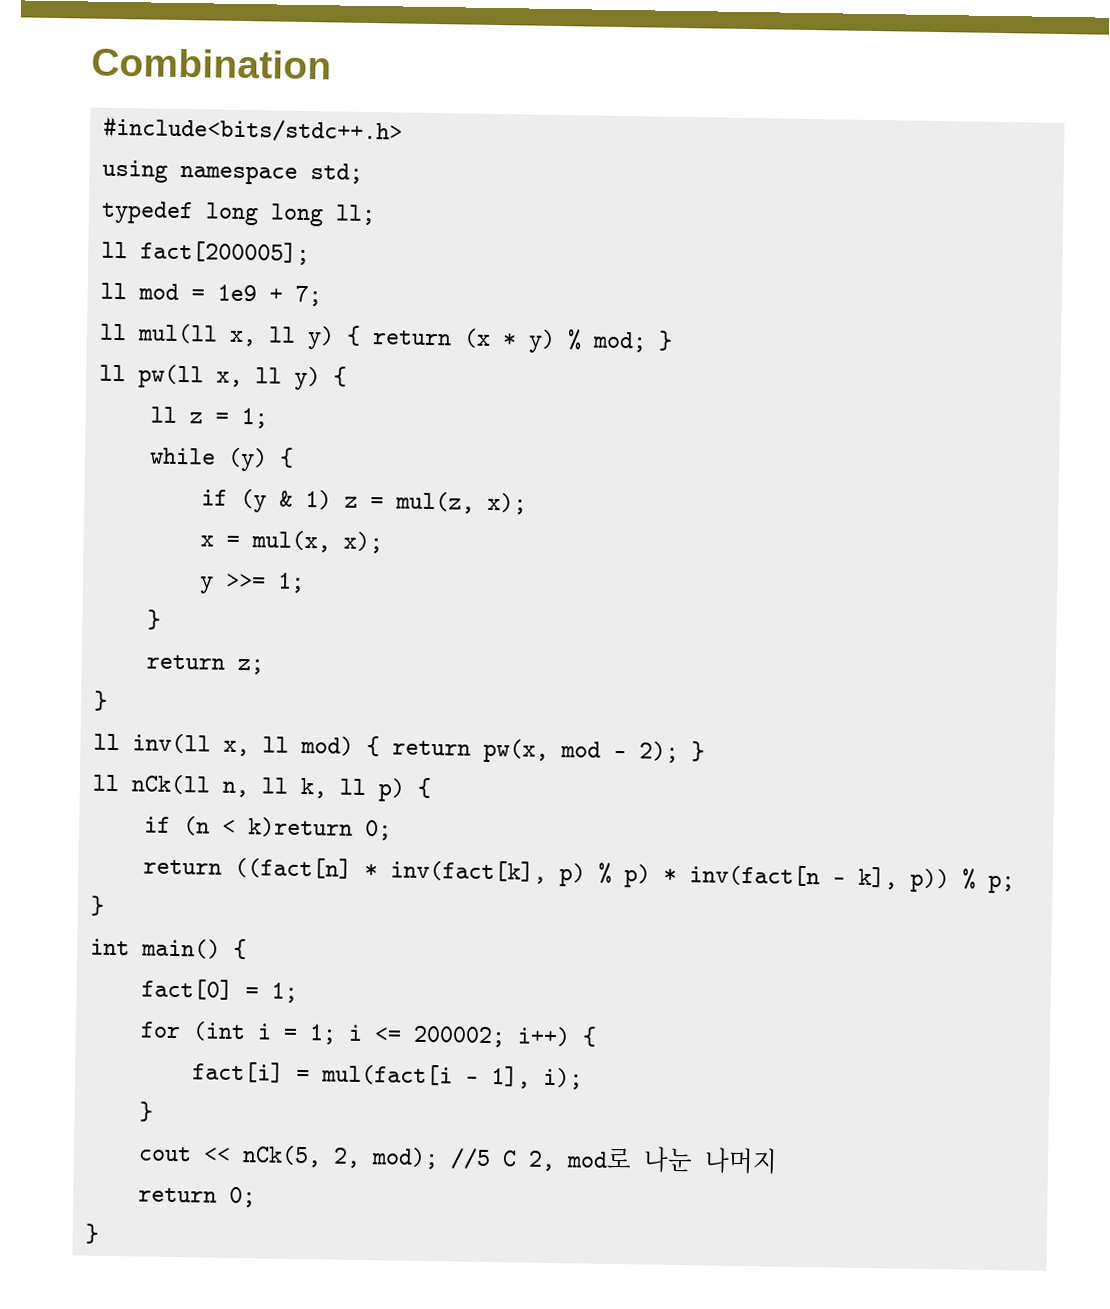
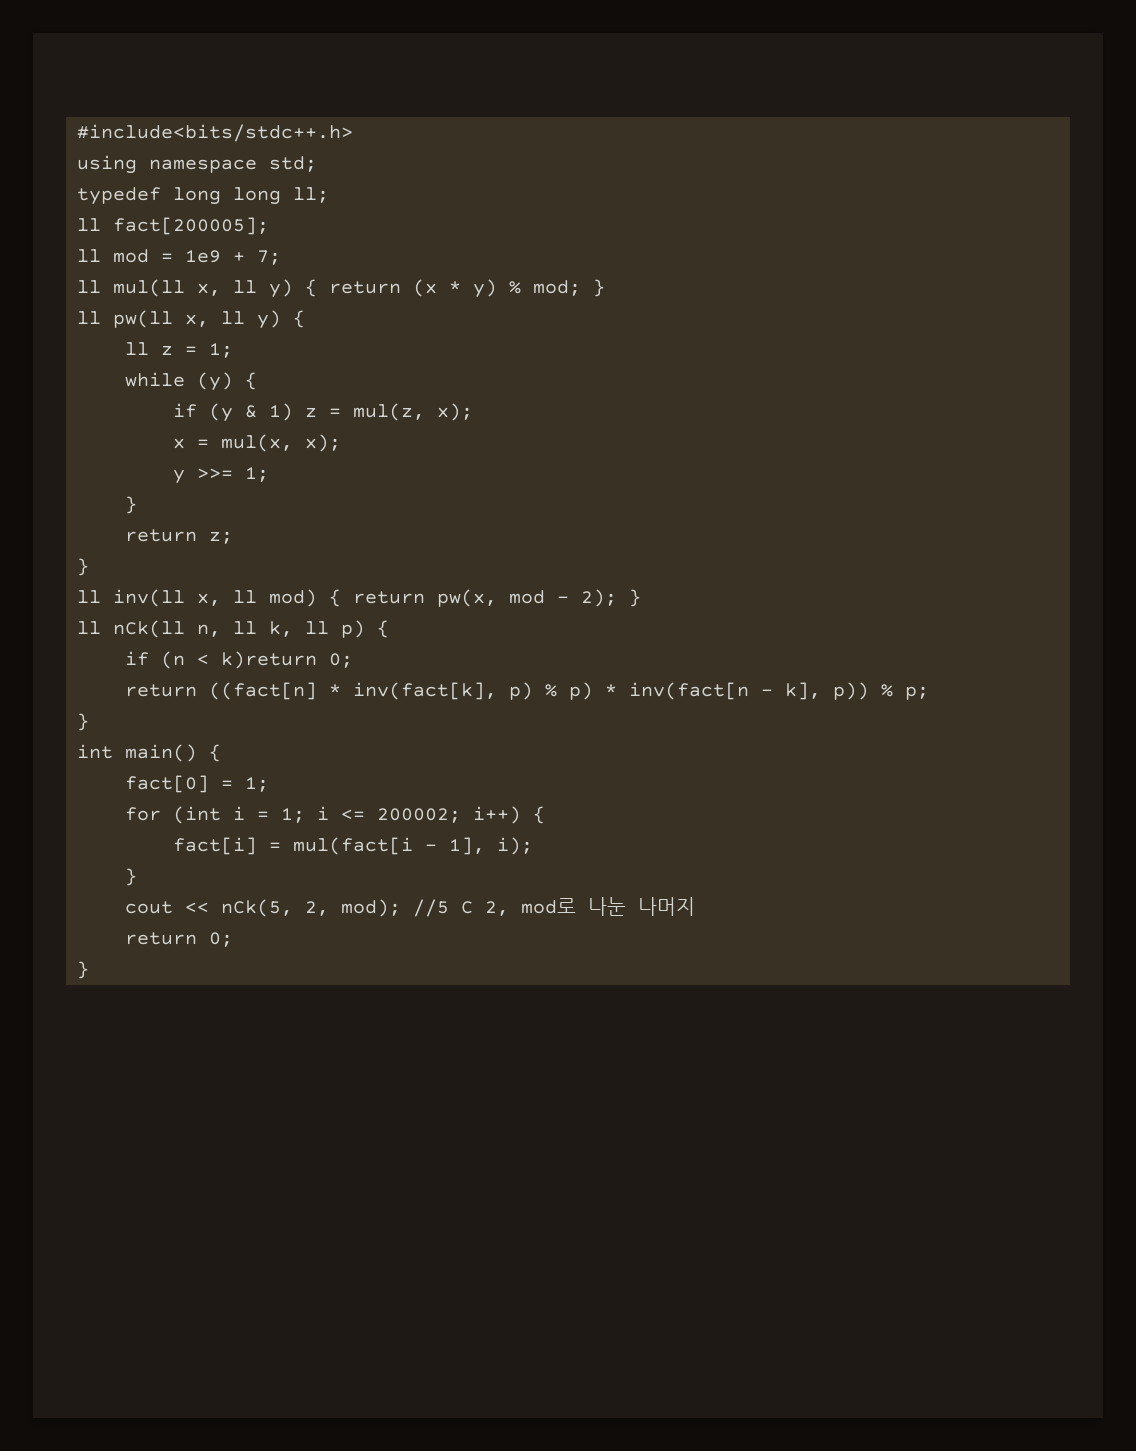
[91,47,332,80] Combination // -> (76, 133) none

